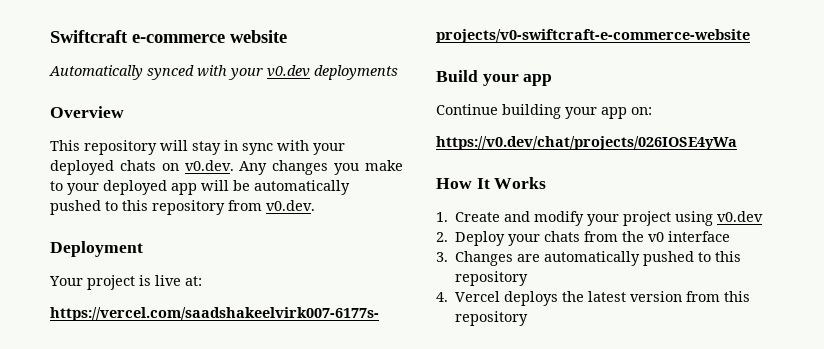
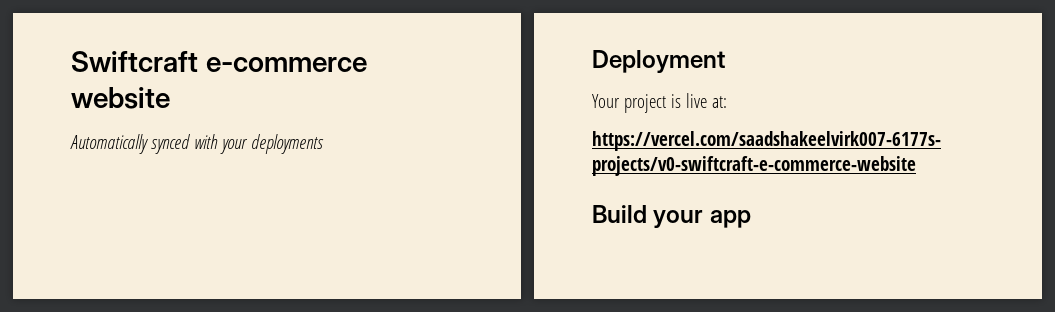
[267,65,310,77] v0.dev -> (248, 146) none
[50,106,124,118] [50,140,345,155] [50,160,403,175] [50,180,350,195] [50,200,315,215] // Overview // This repository will stay in sync with your deployed chats on v0.dev. Any changes you make to your deployed app will be automatically pushed to this repository from v0.dev. -> (324, 144) none
[436,104,652,119] [436,136,737,150] [436,177,547,189] [436,211,764,226] [436,231,731,246] [436,251,742,266] [455,271,529,286] [436,291,751,306] [455,311,529,326] // Continue building your app on: // https://v0.dev/chat/projects/026IOSE4yWa // How It Works // 1. Create and modify your project using v0.dev // 2. Deploy your chats from the v0 interface // 3. Changes are automatically pushed to this repository // 4. Vercel deploys the latest version from this repository -> (751, 219) none

